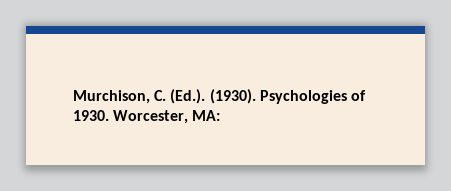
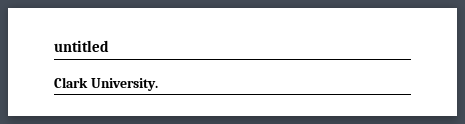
[73,89,366,104] [73,110,221,124] Murchison, C. (Ed.). (1930). Psychologies of 1930. Worcester, MA: -> [54,40,109,52] [54,77,158,91] untitled // Clark University.

